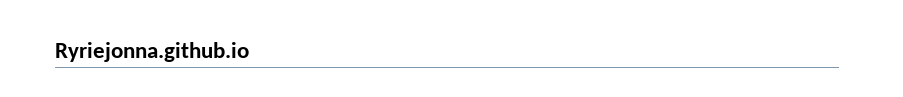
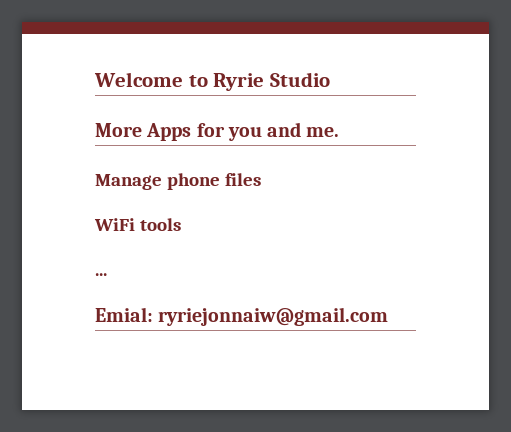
[55,42,249,62] Ryriejonna.github.io -> [94,72,330,91] [95,122,340,141] [95,173,261,190] [94,218,181,231] [95,273,107,276] [95,307,389,326] Welcome to Ryrie Studio // More Apps for you and me. // Manage phone files // WiFi tools // ... // Emial: ryriejonnaiw@gmail.com

